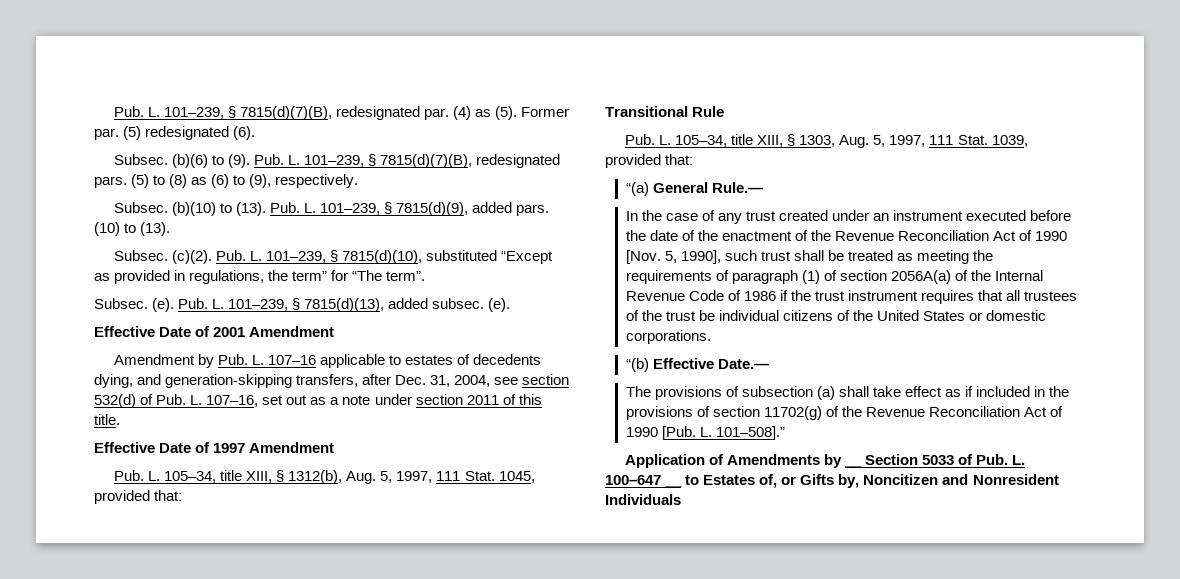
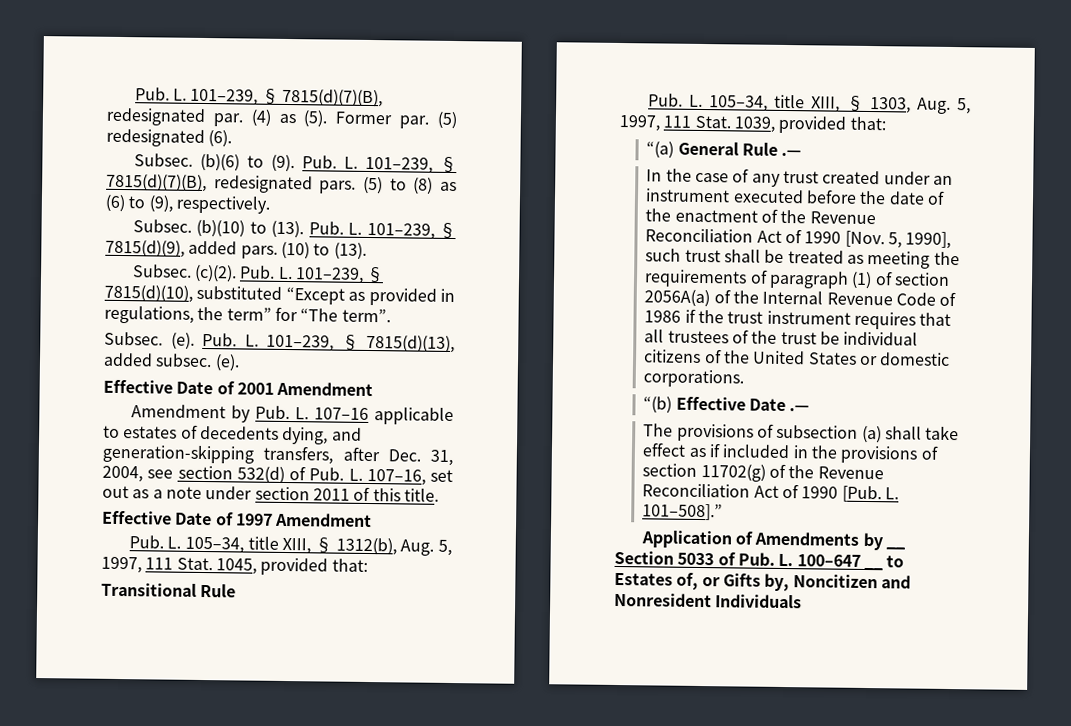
[711,182,763,193] Rule.— -> [742,142,803,157] Rule .—
[717,359,769,369] Date.— -> [749,398,811,412] Date .—

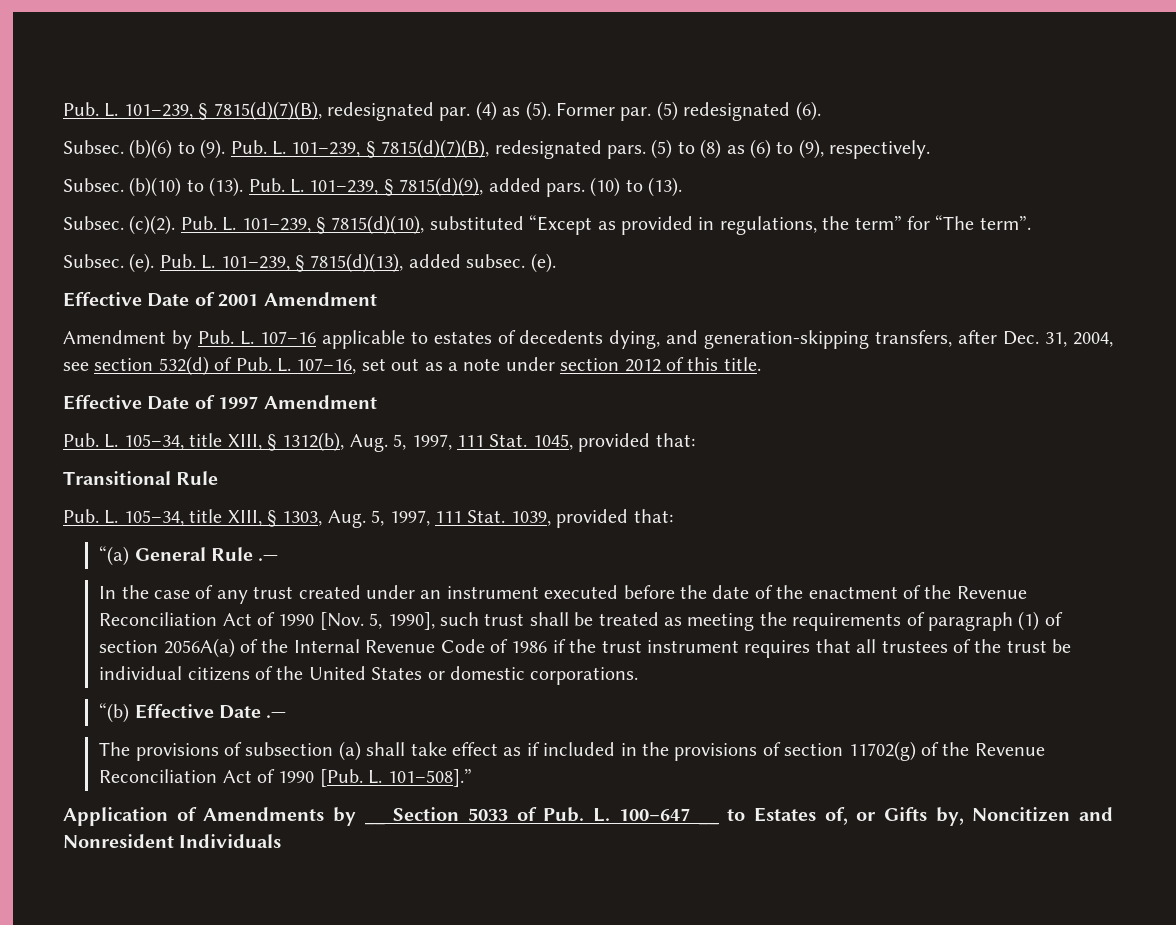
[312,488,350,501] 2011 -> [624,359,661,372] 2012

